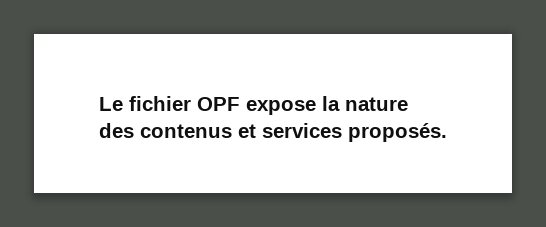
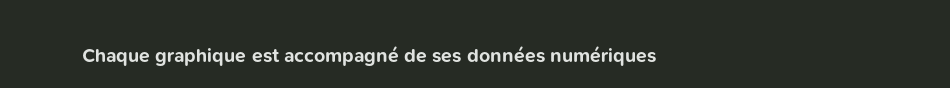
[99,96,408,115] [99,123,447,142] Le fichier OPF expose la nature des contenus et services proposés. -> [82,45,656,66] Chaque graphique est accompagné de ses données numériques

